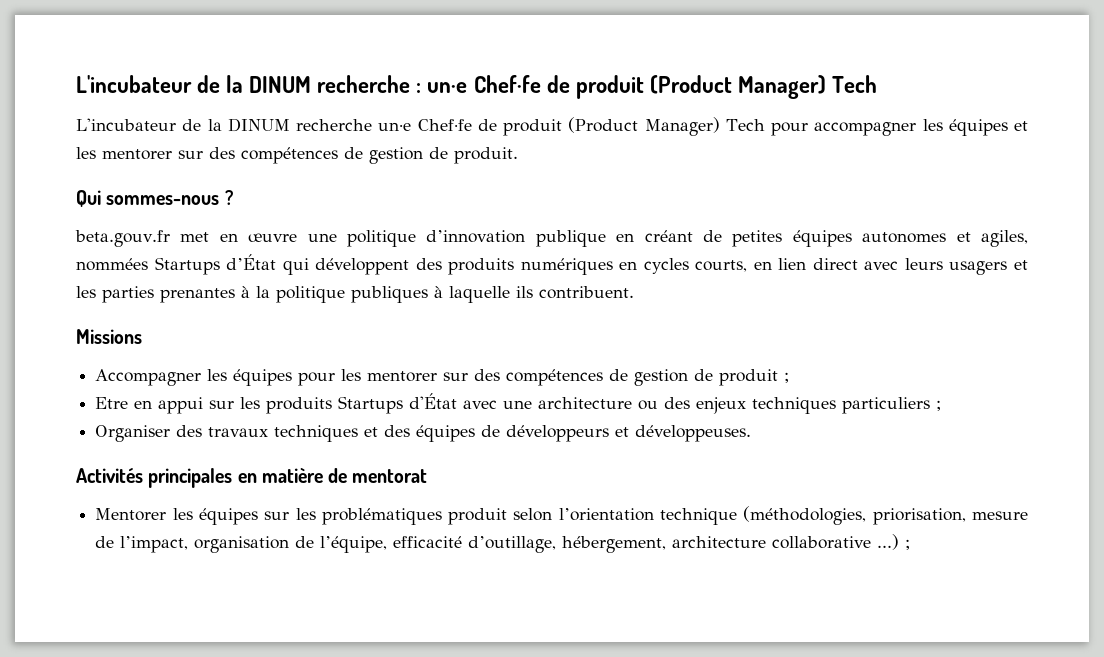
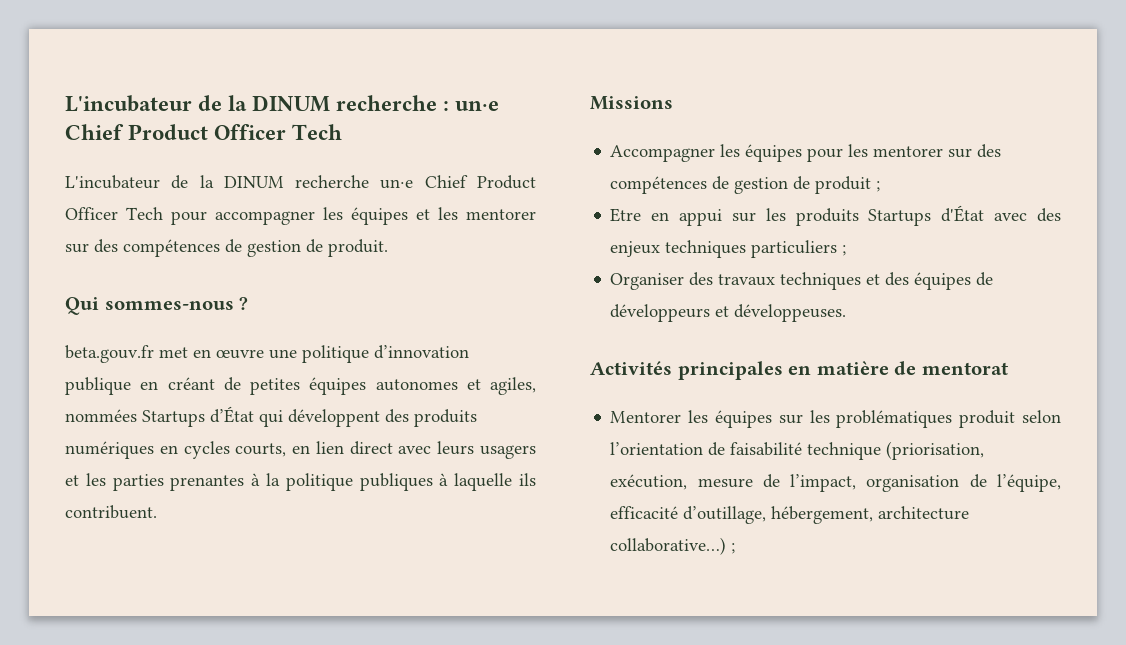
[473,75,826,99] Chef·fe de produit (Product Manager) -> [65,124,287,140] Chief Product Officer
[417,117,720,136] Chef·fe de produit (Product Manager) -> [424,175,536,189] [65,207,118,220] Chief Product Officer
[503,397,659,410] une architecture ou -> (1028, 217) none
[660,506,966,525] technique (méthodologies, priorisation, -> [708,441,985,460] [610,474,688,490] de faisabilité technique (priorisation, exécution,
[772,534,900,550] collaborative ...) -> [610,537,727,555] collaborative…)

